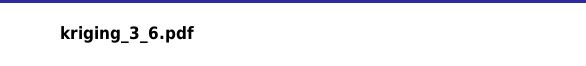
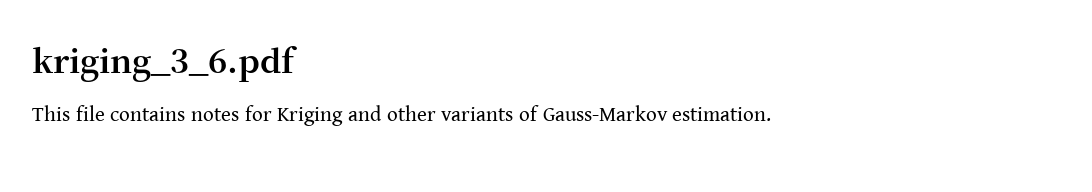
(194, 35) none -> [32,105,772,126] // This file contains notes for Kriging and other variants of Gauss-Markov estimation.

